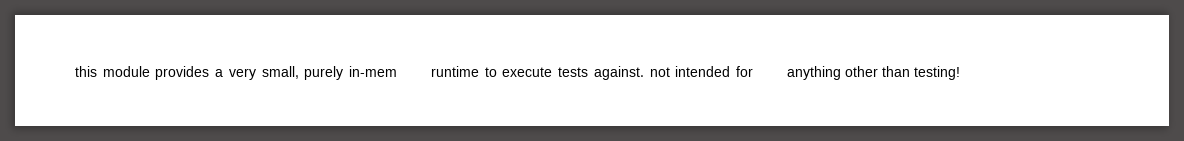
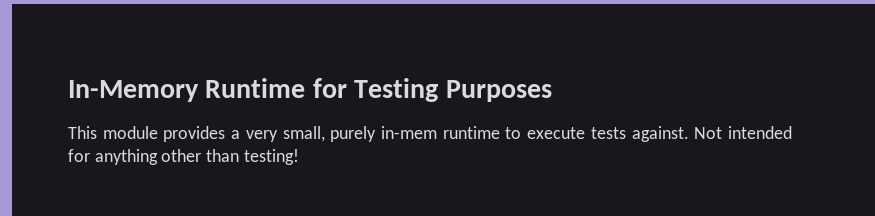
[75,66,97,77] this -> [68,78,552,102] [68,126,97,139] In-Memory Runtime for Testing Purposes // This
[649,67,670,77] not -> [694,127,723,139] Not

